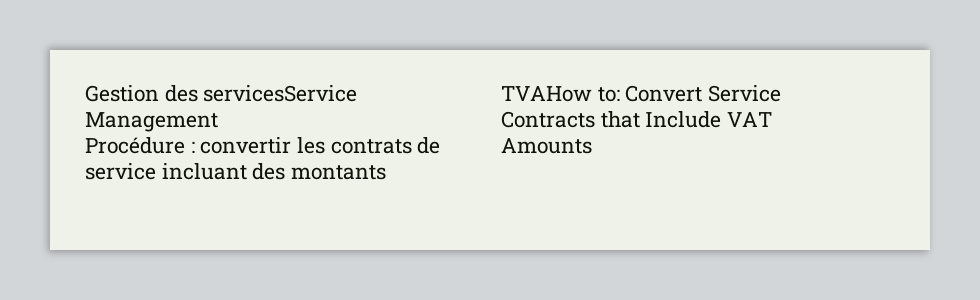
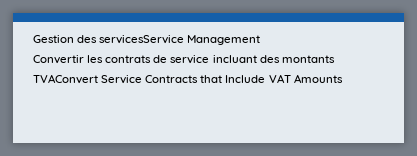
[85,137,292,154] Procédure : convertir -> [33,55,84,64] Convertir
[501,85,703,102] TVAHow to: Convert -> [33,74,98,84] TVAConvert

